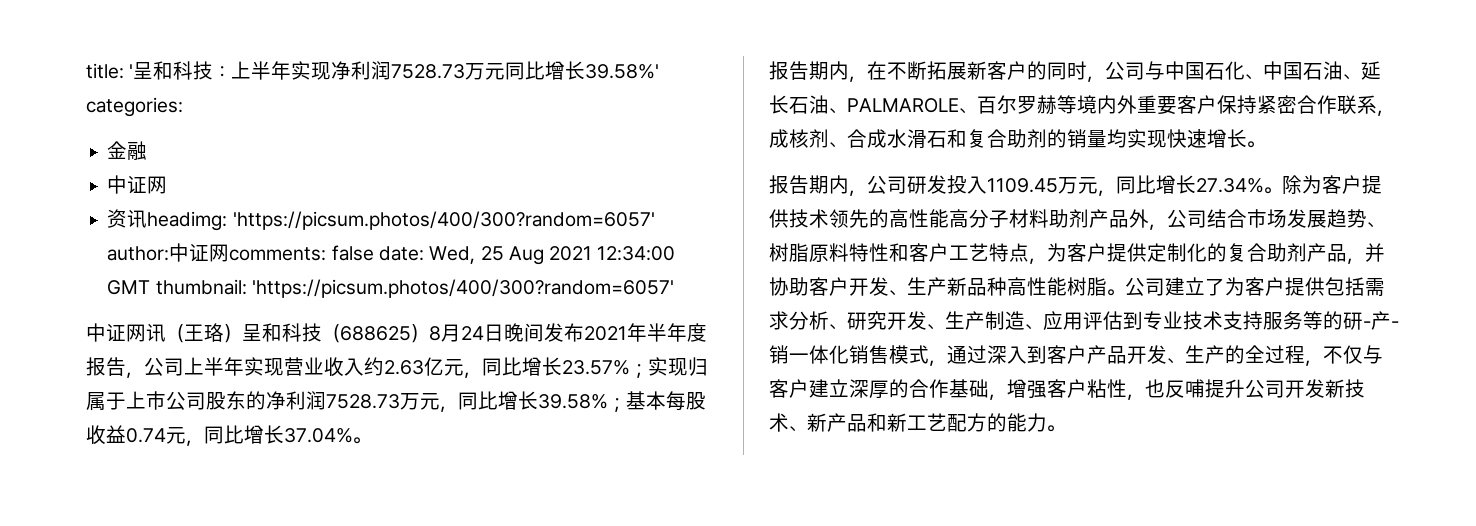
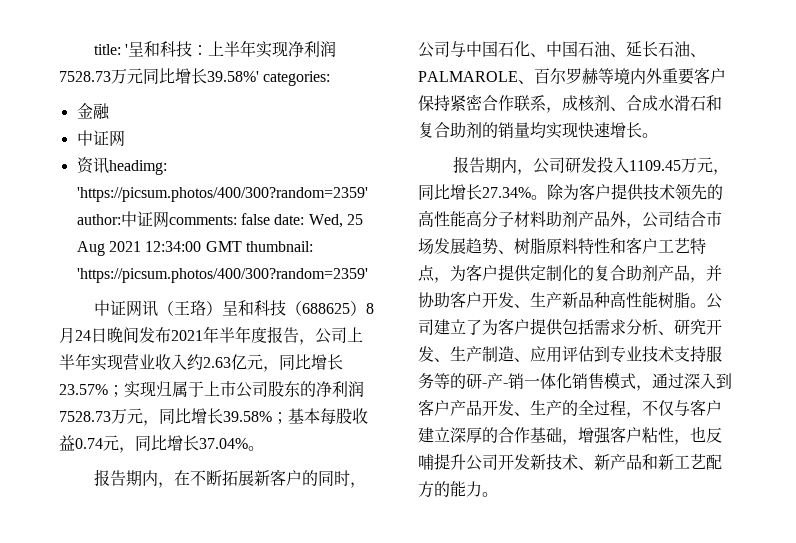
[232,211,655,230] 'https://picsum.photos/400/300?random=6057' -> [76,187,368,202] 'https://picsum.photos/400/300?random=2359'
[251,279,674,298] 'https://picsum.photos/400/300?random=6057' -> [76,268,368,283] 'https://picsum.photos/400/300?random=2359'

